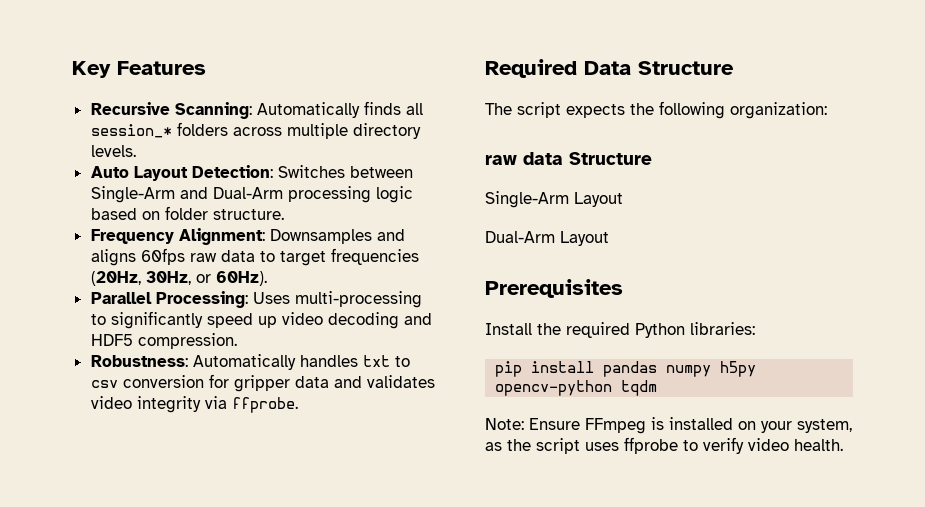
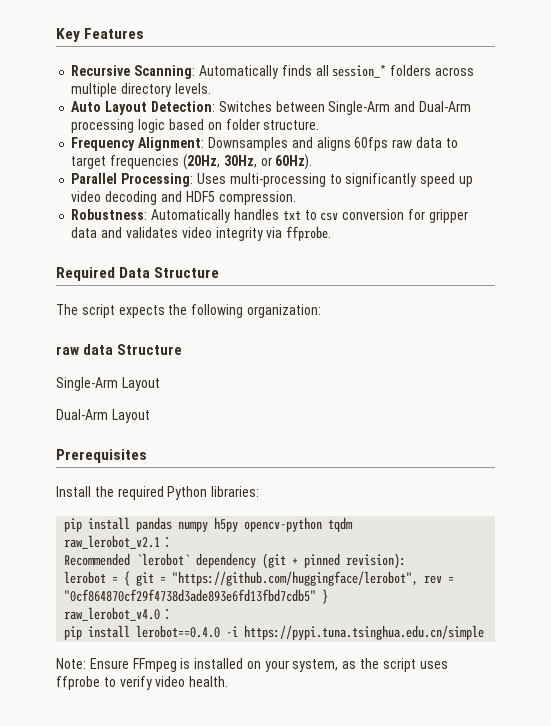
(658, 388) none -> [64,535,175,549] [64,553,407,569] [64,571,455,586] [64,589,329,604] [64,607,175,621] [64,625,485,640] // raw_lerobot_v2.1： // Recommended `lerobot` dependency (git + pinned revision): // lerobot = { git = "https://github.com/huggingface/lerobot", rev = "0cf864870cf29f4738d3ade893e6fd13fbd7cdb5" } // raw_lerobot_v4.0： // pip install lerobot==0.4.0 -i https://pypi.tuna.tsinghua.edu.cn/simple

